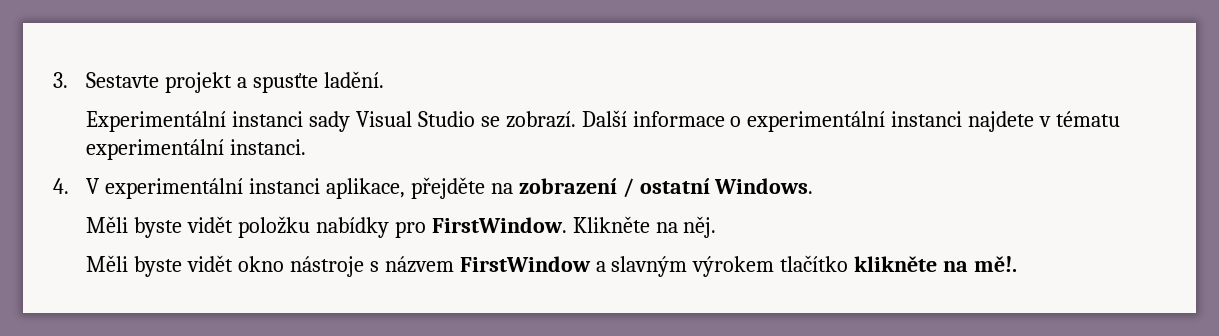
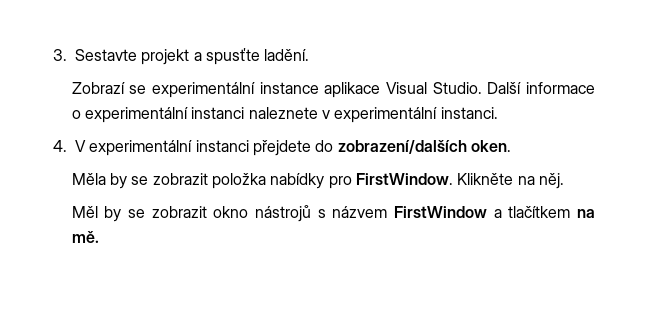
[86,111,576,132] Experimentální instanci sady Visual Studio se zobrazí. -> [71,82,482,98] Zobrazí se experimentální instance aplikace Visual Studio.
[968,111,1121,132] najdete v tématu -> [248,107,330,119] naleznete v
[325,177,814,199] [86,216,310,238] aplikace, přejděte na zobrazení / ostatní Windows. // Měli byste vidět položku -> [252,140,511,156] [71,173,266,189] přejdete do zobrazení/dalších oken. // Měla by se zobrazit položka
[86,255,1018,277] Měli byste vidět okno nástroje s názvem FirstWindow a slavným výrokem tlačítko klikněte na mě!. -> [71,205,595,222] [71,231,99,243] Měl by se zobrazit okno nástrojů s názvem FirstWindow a tlačítkem na mě.

